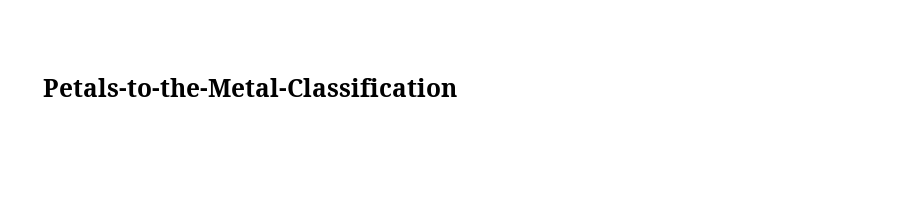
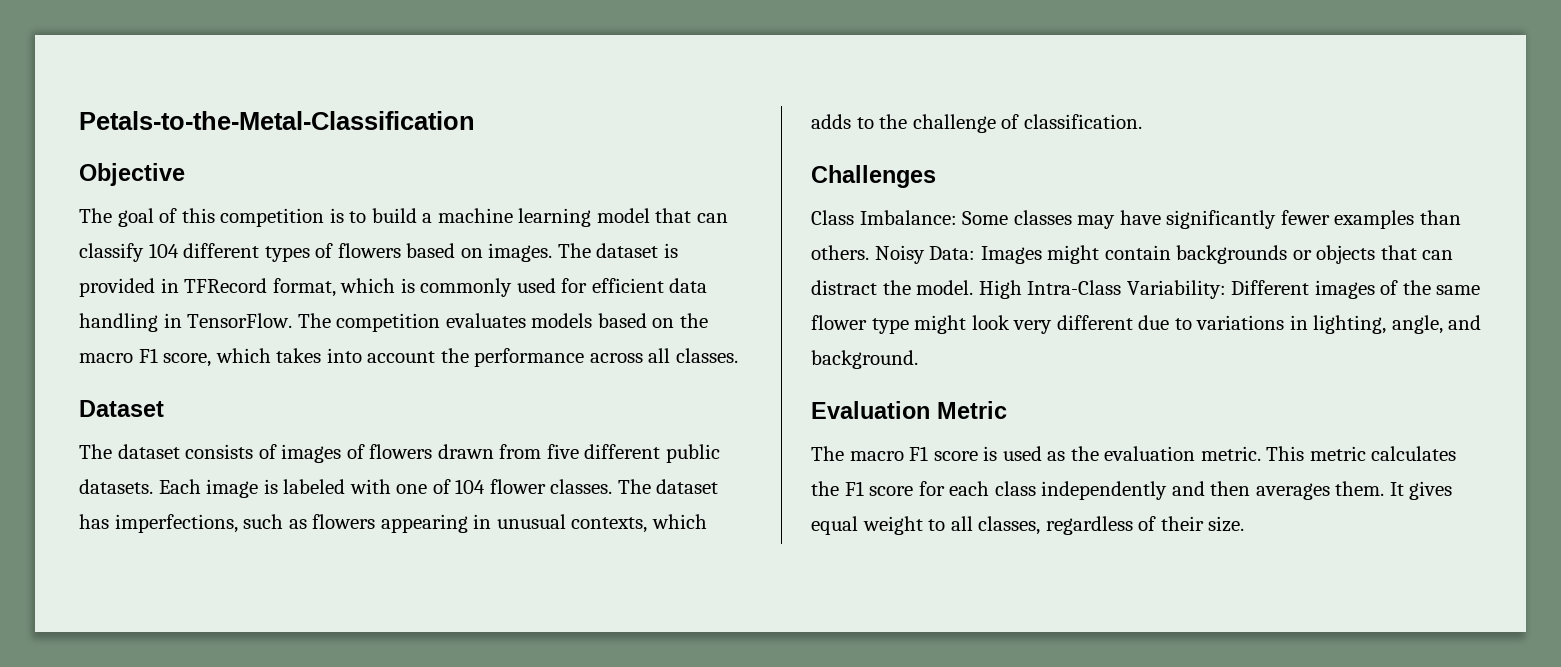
(457, 87) none -> [79,163,185,186] [79,208,728,227] [79,243,678,262] [79,278,708,297] [79,313,708,332] [79,348,738,367] [79,400,164,417] [79,444,720,463] [79,479,719,498] [79,514,707,533] [811,114,1142,133] [811,165,936,188] [811,210,1461,229] [811,245,1454,264] [811,280,1481,299] [811,315,1482,334] [811,350,918,369] [811,401,1007,419] [811,446,1457,461] [811,481,1453,500] [811,516,1245,535] // Objective // The goal of this competition is to build a machine learning model that can classify 104 different types of flowers based on images. The dataset is provided in TFRecord format, which is commonly used for efficient data handling in TensorFlow. The competition evaluates models based on the macro F1 score, which takes into account the performance across all classes. // Dataset // The dataset consists of images of flowers drawn from five different public datasets. Each image is labeled with one of 104 flower classes. The dataset has imperfections, such as flowers appearing in unusual contexts, which adds to the challenge of classification. // Challenges // Class Imbalance: Some classes may have significantly fewer examples than others. Noisy Data: Images might contain backgrounds or objects that can distract the model. High Intra-Class Variability: Different images of the same flower type might look very different due to variations in lighting, angle, and background. // Evaluation Metric // The macro F1 score is used as the evaluation metric. This metric calculates the F1 score for each class independently and then averages them. It gives equal weight to all classes, regardless of their size.

